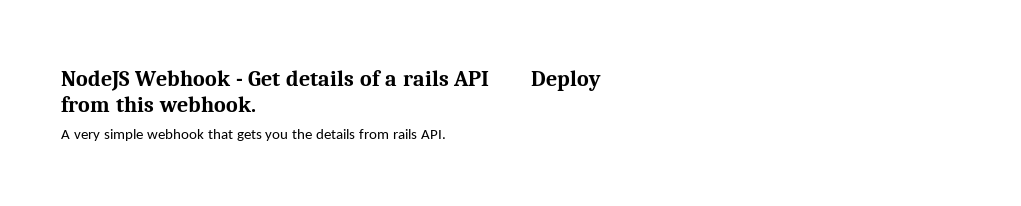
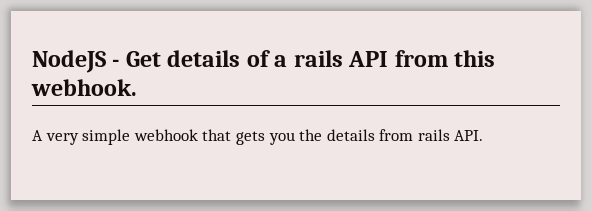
[133,70,231,86] Webhook -> (106, 61) none
[531,70,601,91] // Deploy -> (484, 135) none

